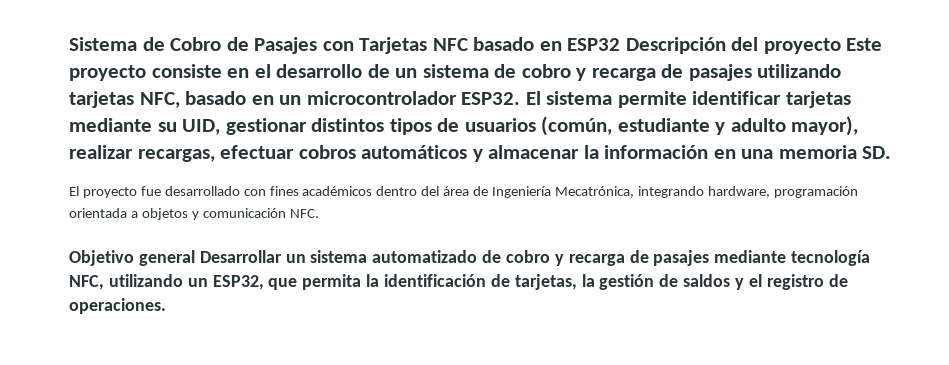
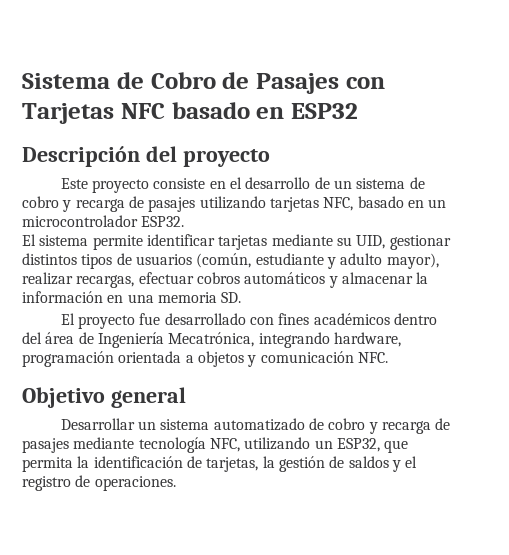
(621, 44) none -> (358, 111) //
(841, 46) none -> (270, 158) //
(521, 98) none -> (185, 221) //
(195, 258) none -> (186, 397) //

